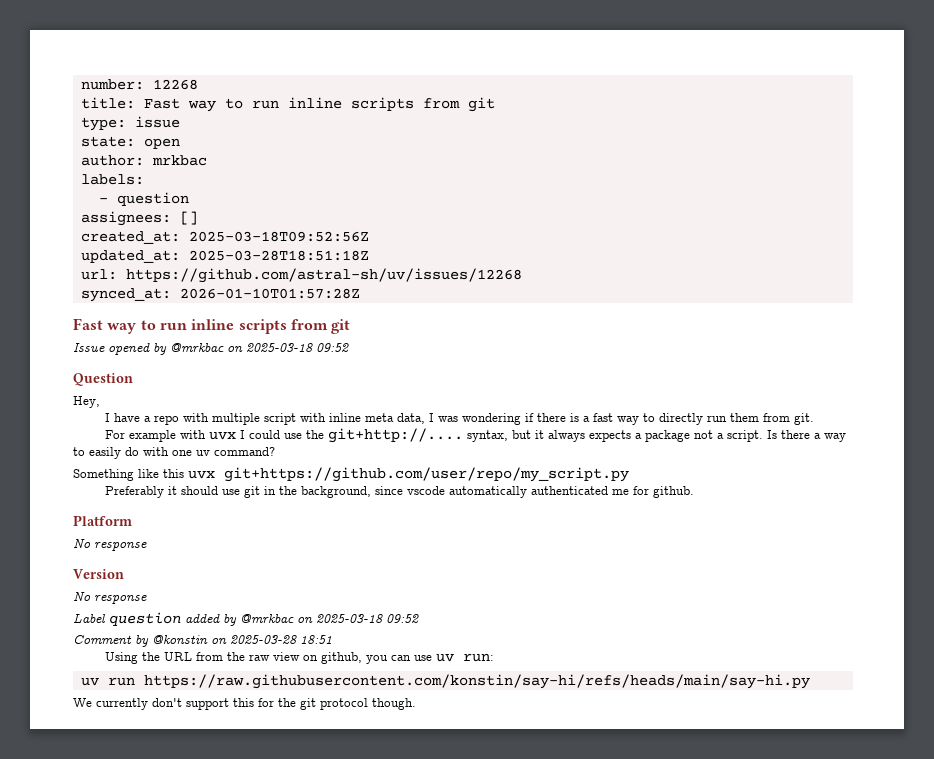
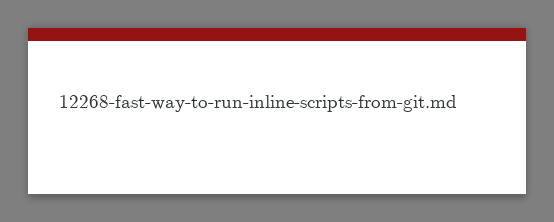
[80,79,198,90] [80,97,495,112] [80,116,180,131] [80,136,180,149] [80,155,207,166] [80,174,144,185] [98,192,189,206] [80,211,198,226] [80,231,369,244] [80,250,369,263] [80,268,522,283] [80,288,360,302] [73,318,351,334] [73,343,349,355] [73,373,133,386] [73,396,100,408] [105,413,815,425] [105,428,847,443] [73,447,275,459] [73,467,629,482] [105,486,695,498] [73,515,132,526] [73,538,147,551] [73,569,124,579] [73,591,147,604] [73,612,419,626] [73,635,332,647] [105,652,495,664] [80,674,810,689] [73,698,416,710] number: 12268 // title: Fast way to run inline scripts from git // type: issue // state: open // author: mrkbac // labels: // - question // assignees: [] // created_at: 2025-03-18T09:52:56Z // updated_at: 2025-03-28T18:51:18Z // url: https://github.com/astral-sh/uv/issues/12268 // synced_at: 2026-01-10T01:57:28Z // Fast way to run inline scripts from git // Issue opened by @mrkbac on 2025-03-18 09:52 // Question // Hey, // I have a repo with multiple script with inline meta data, I was wondering if there is a fast way to directly run them from git. // For example with uvx I could use the git+http://.... syntax, but it always expects a package not a script. Is there a way to easily do with one uv command? // Something like this uvx git+https://github.com/user/repo/my_script.py // Preferably it should use git in the background, since vscode automatically authenticated me for github. // Platform // No response // Version // No response // Label question added by @mrkbac on 2025-03-18 09:52 // Comment by @konstin on 2025-03-28 18:51 // Using the URL from the raw view on github, you can use uv run: // uv run https://raw.githubusercontent.com/konstin/say-hi/refs/heads/main/say-hi.py // We currently don't support this for the git protocol though. -> [59,95,457,112] 12268-fast-way-to-run-inline-scripts-from-git.md

